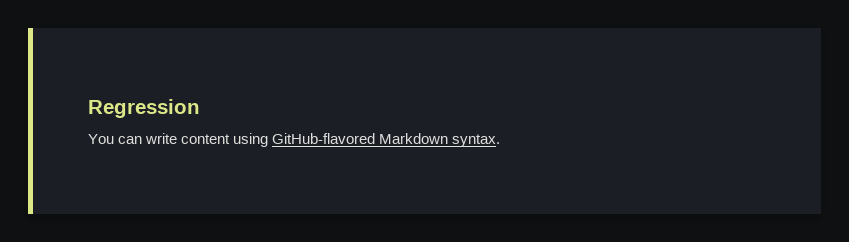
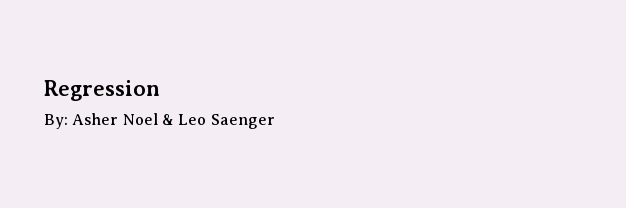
[88,133,501,147] You can write content using GitHub-flavored Markdown syntax. -> [44,113,275,129] By: Asher Noel & Leo Saenger

